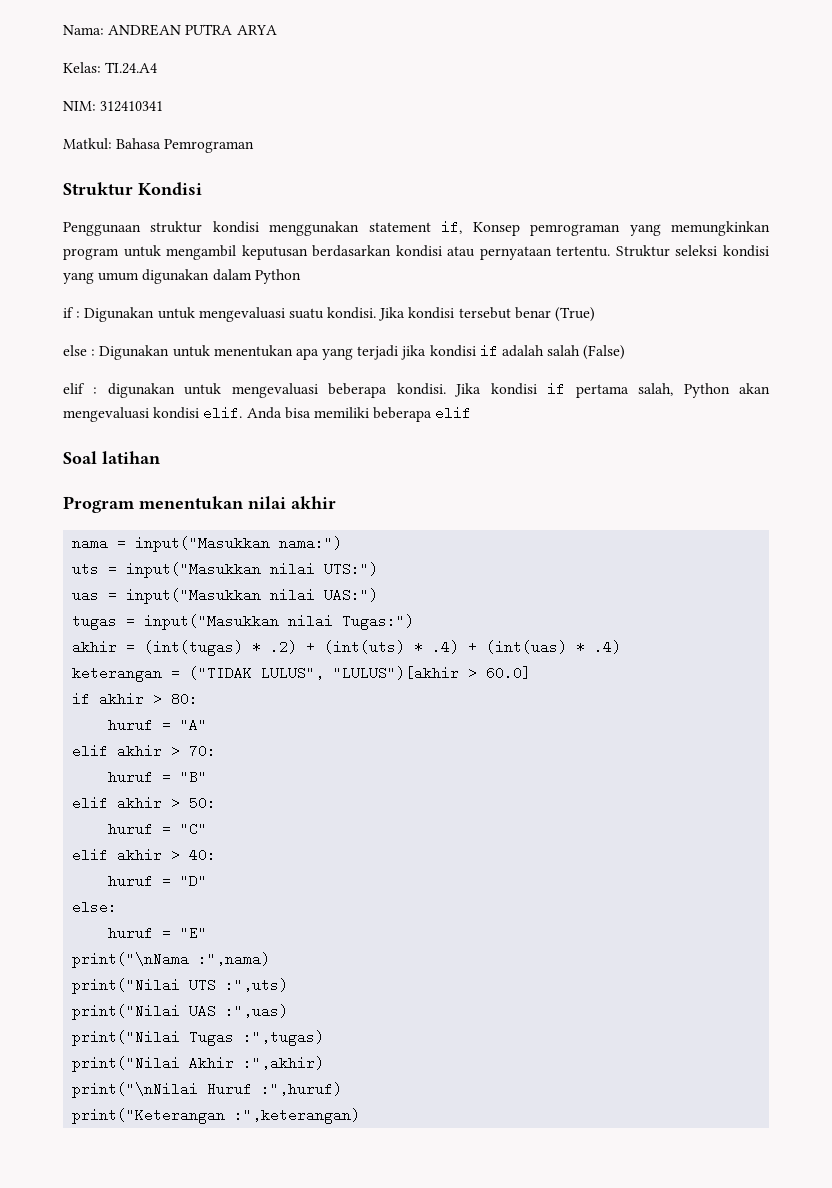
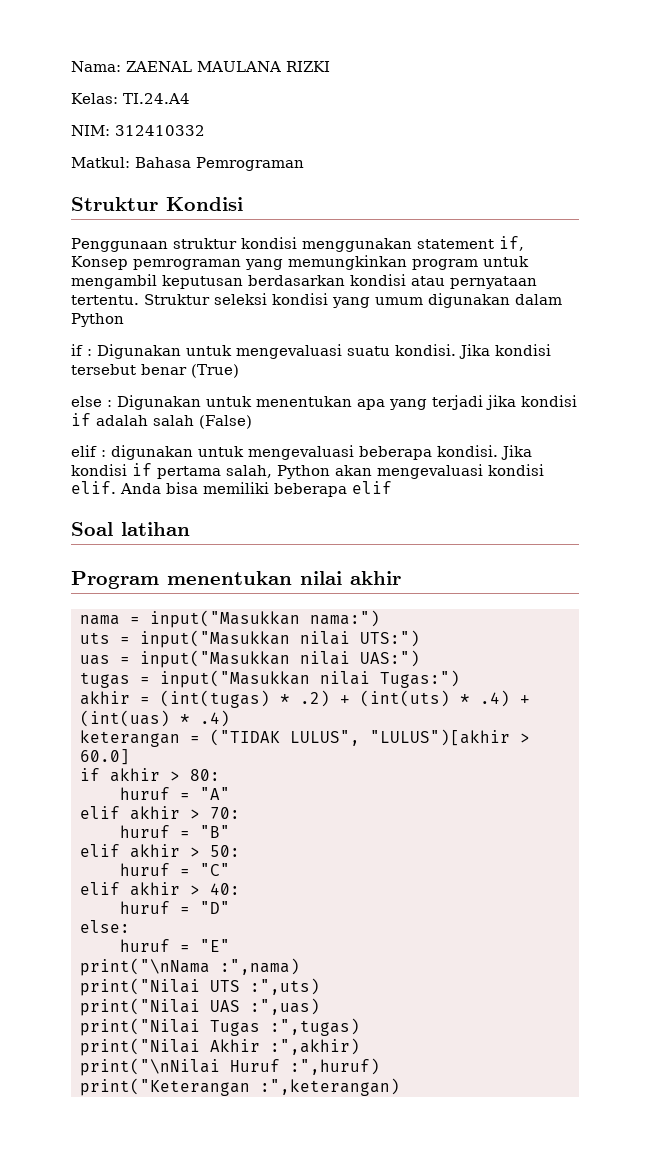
[108,24,277,36] ANDREAN PUTRA ARYA -> [126,61,330,72] ZAENAL MAULANA RIZKI
[100,101,164,112] 312410341 -> [115,125,205,136] 312410332

